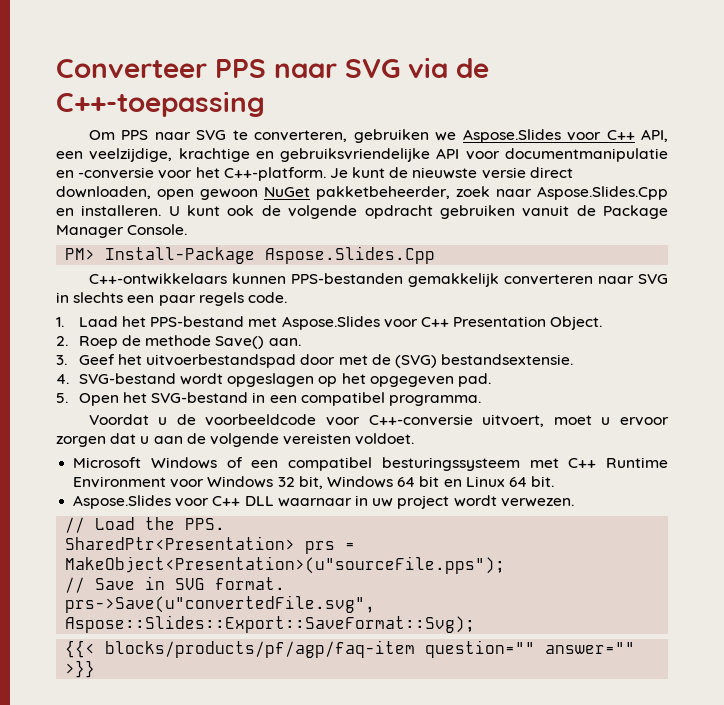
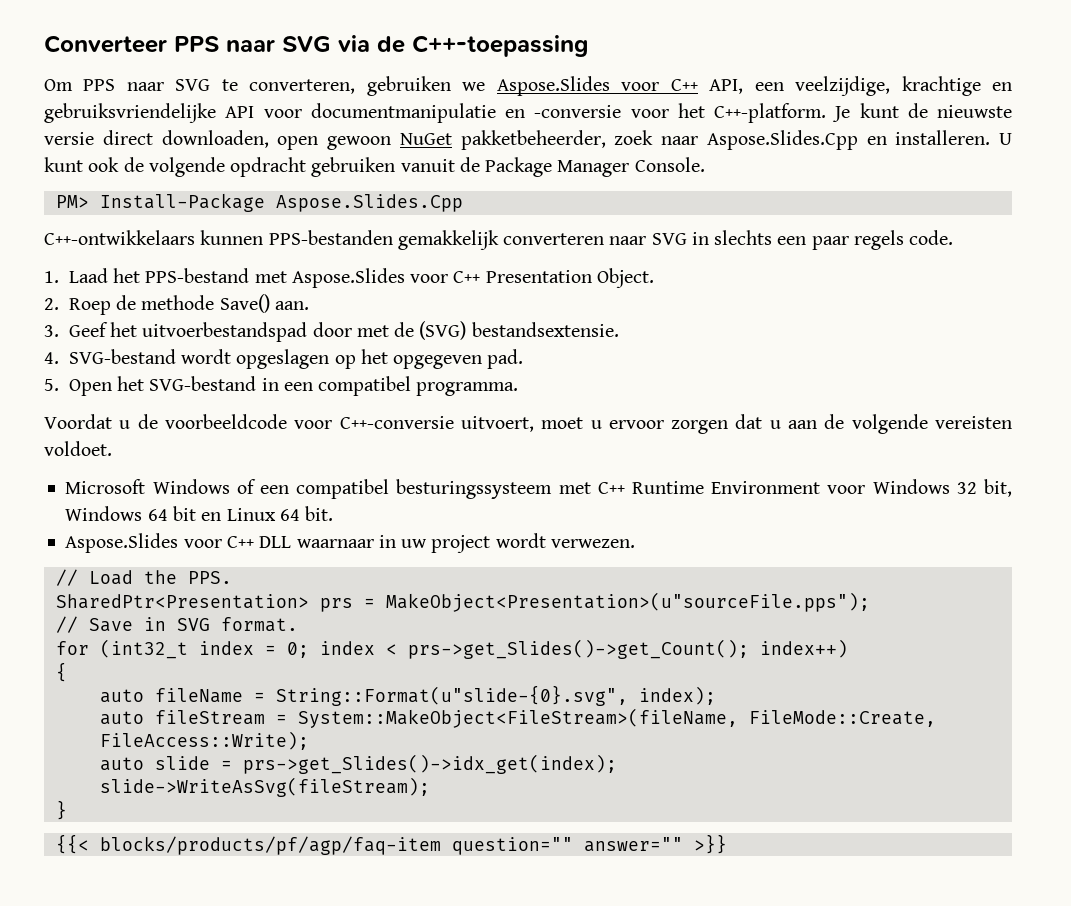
[65,595,376,613] [65,615,476,633] prs->Save(u"convertedFile.svg", Aspose::Slides::Export::SaveFormat::Svg); -> [55,639,848,659] [55,662,67,682] [99,685,716,706] [99,708,936,728] [99,731,309,750] [99,754,617,774] [99,777,430,797] [55,800,67,820] for (int32_t index = 0; index < prs->get_Slides()->get_Count(); index++) // { // auto fileName = String::Format(u"slide-{0}.svg", index); // auto fileStream = System::MakeObject<FileStream>(fileName, FileMode::Create, FileAccess::Write); // auto slide = prs->get_Slides()->idx_get(index); // slide->WriteAsSvg(fileStream); // }

